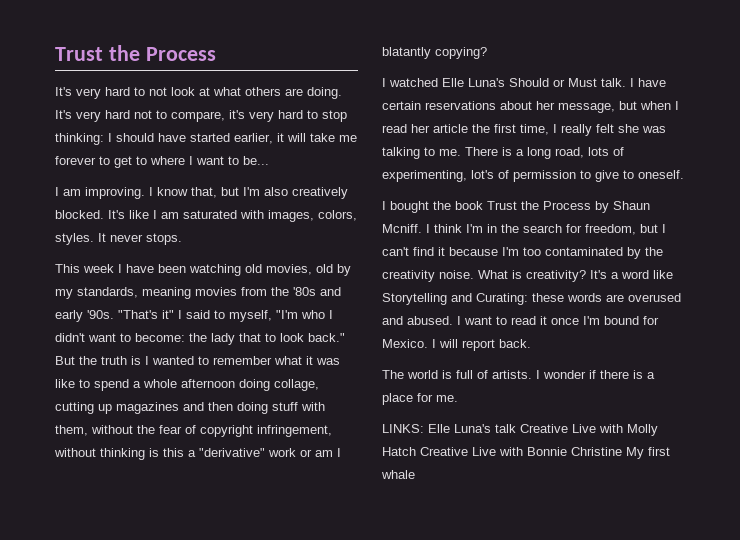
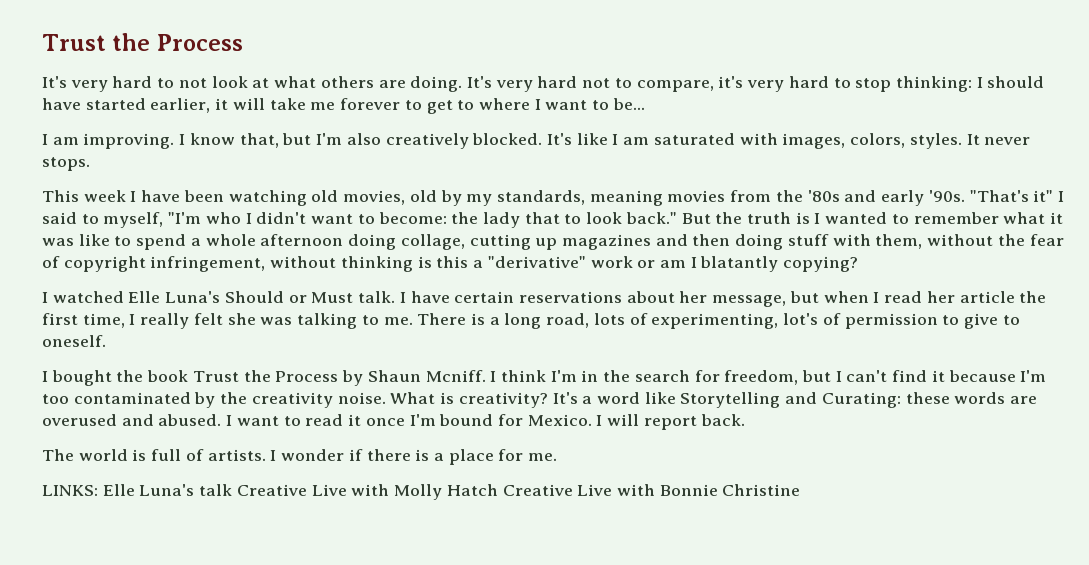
[626,447,670,459] [381,470,415,479] My first whale -> (801, 490) none

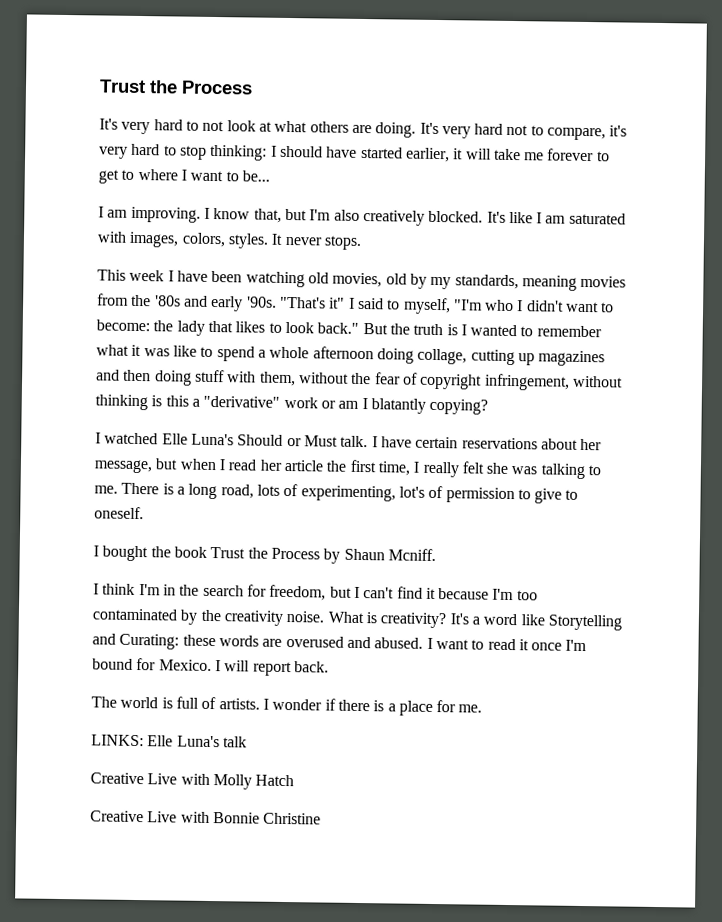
(560, 218) none -> [235,321,266,333] likes
(486, 376) none -> (436, 555) //
(233, 490) none -> (247, 742) //
(498, 490) none -> (295, 780) //

